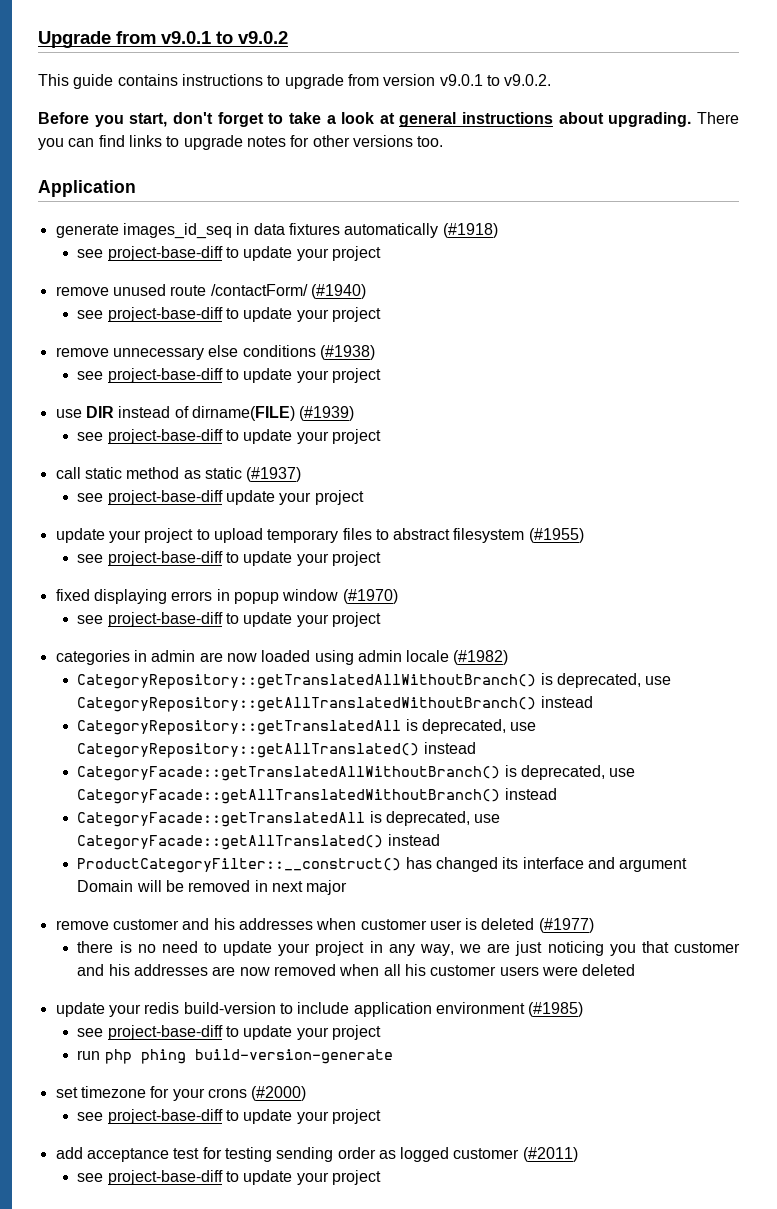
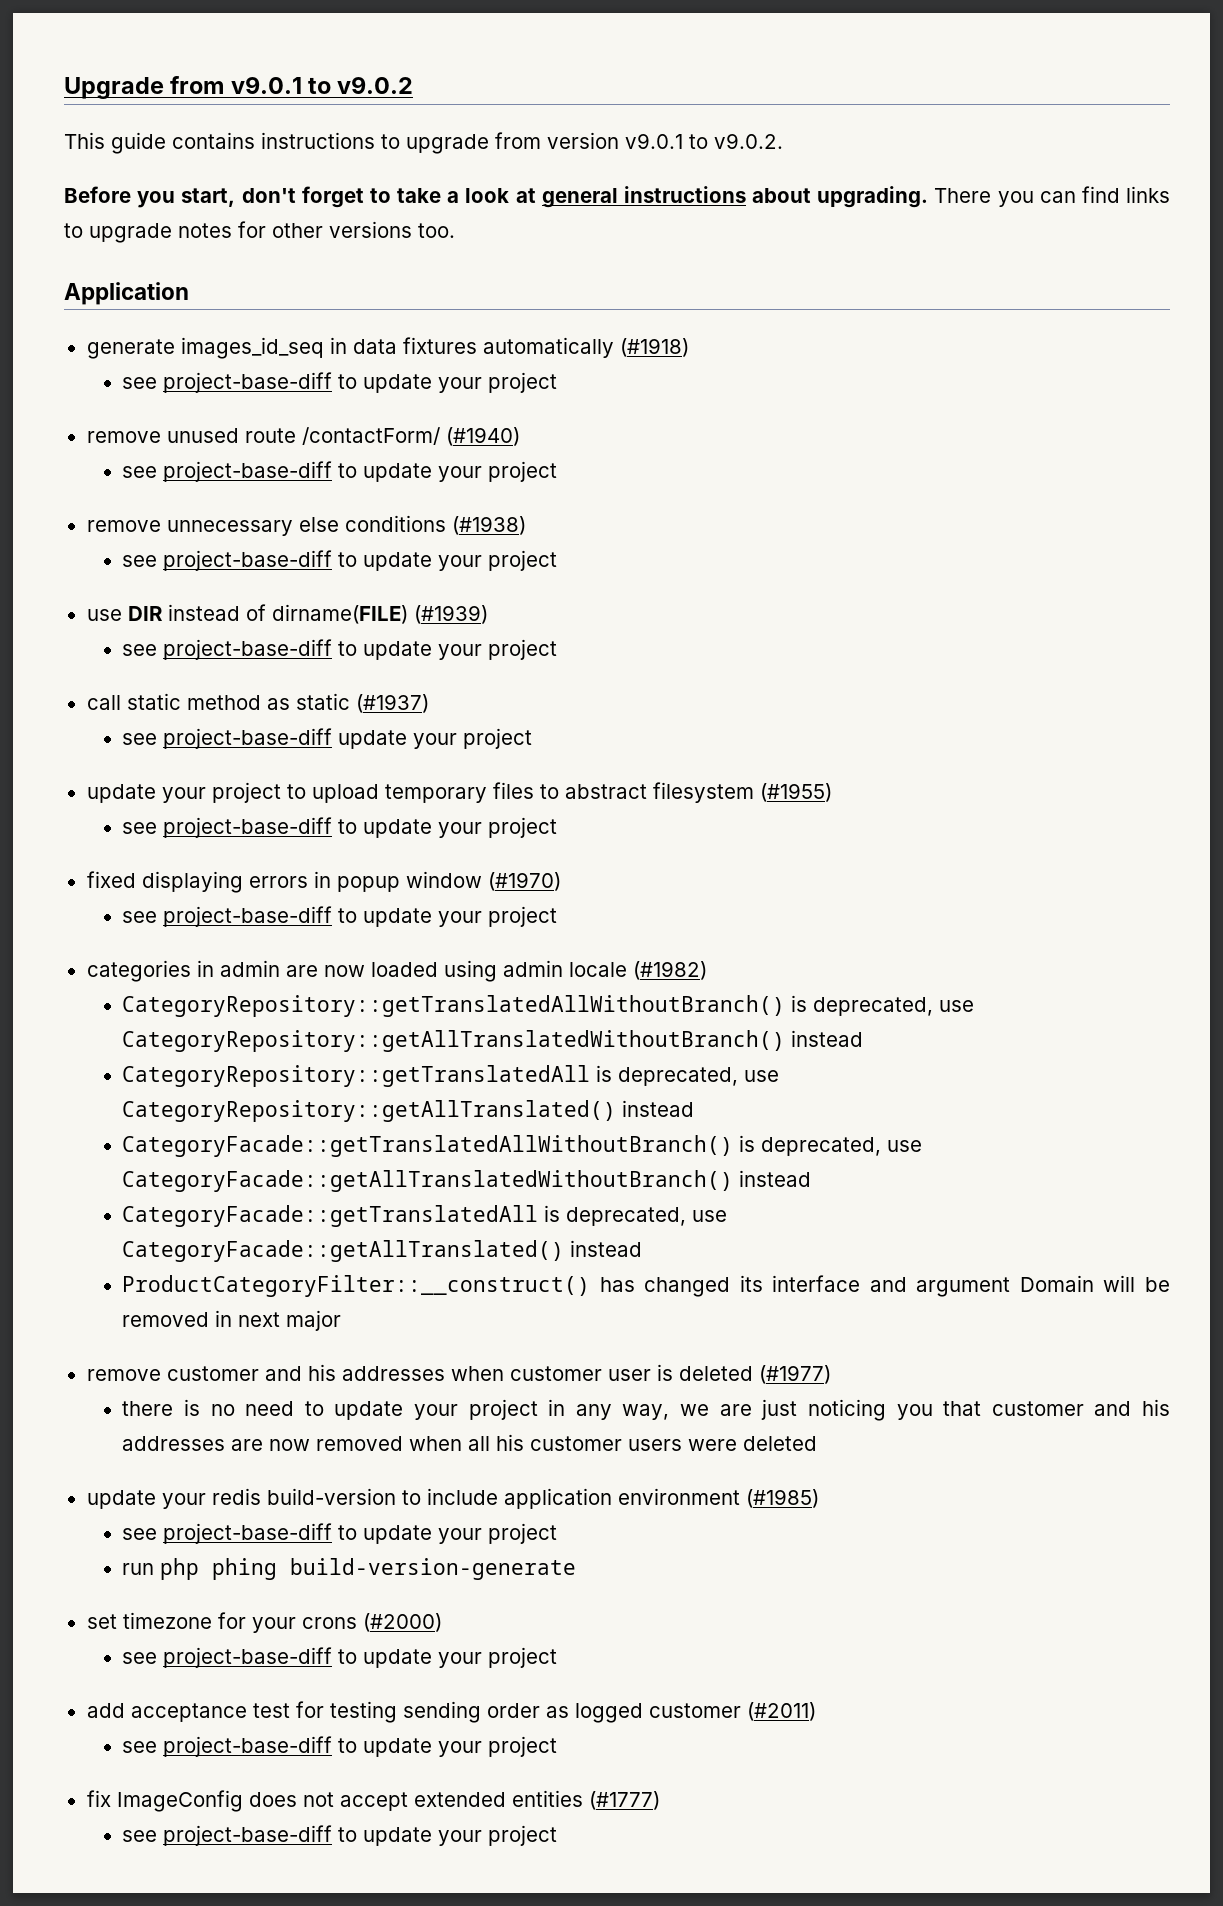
(381, 1177) none -> [86,1790,660,1812] [122,1825,558,1846] // fix ImageConfig does not accept extended entities (#1777) // see project-base-diff to update your project

